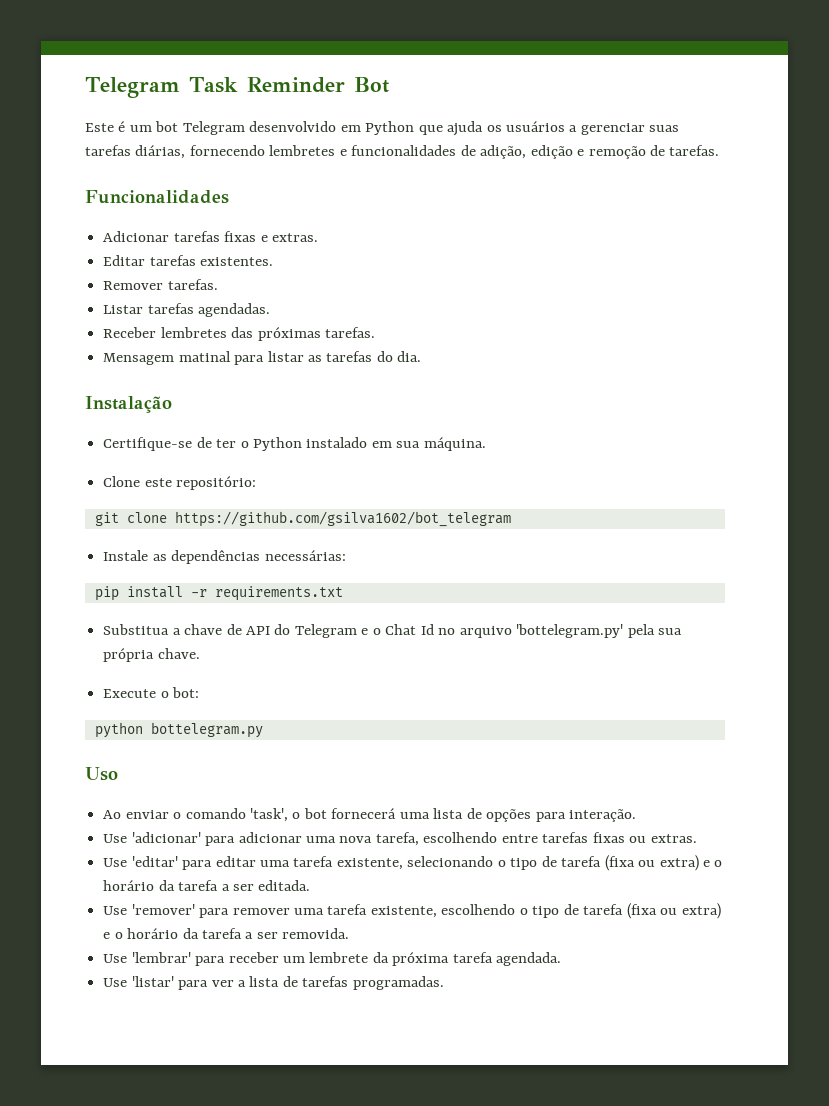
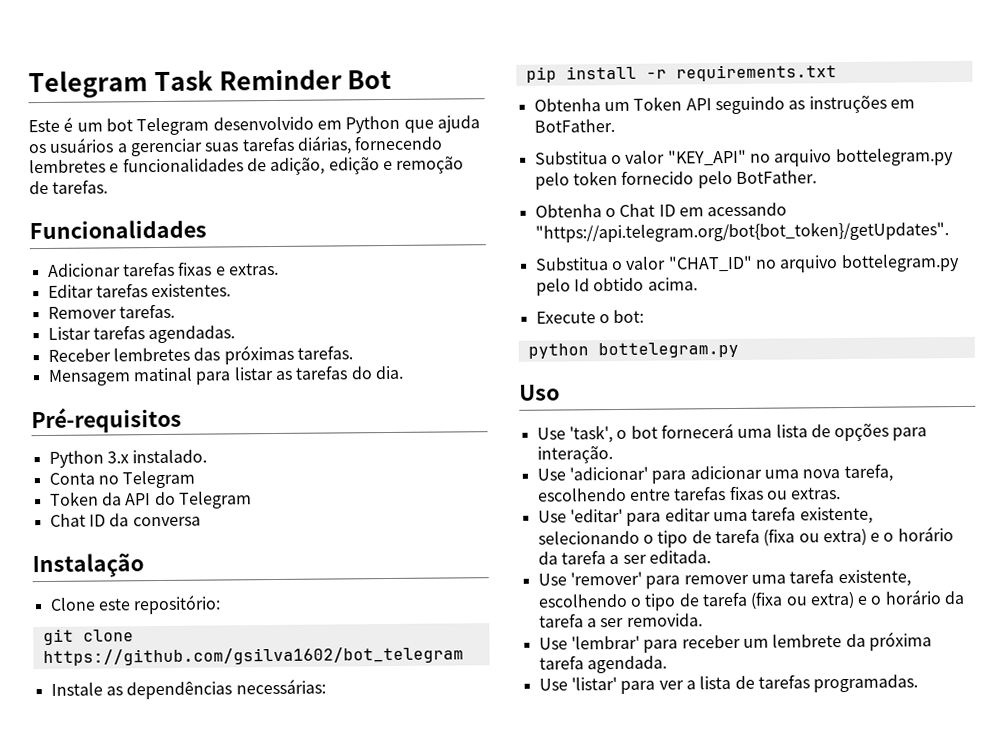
[85,396,172,413] [103,437,486,451] Instalação // Certifique-se de ter o Python instalado em sua máquina. -> [31,406,182,434] [48,449,208,468] [48,470,196,489] [49,491,252,509] [49,513,201,527] [32,553,144,579] Pré-requisitos // Python 3.x instalado. // Conta no Telegram // Token da API do Telegram // Chat ID da conversa // Instalação
[103,624,682,638] [103,648,200,662] Substitua a chave de API do Telegram e o Chat Id no arquivo 'bottelegram.py' pela sua própria chave. -> [533,95,915,115] [533,119,615,133] [534,148,954,167] [534,170,817,190] [534,202,788,218] [534,221,949,243] [534,254,960,273] [535,277,698,296] Obtenha um Token API seguindo as instruções em BotFather. // Substitua o valor "KEY_API" no arquivo bottelegram.py pelo token fornecido pelo BotFather. // Obtenha o Chat ID em acessando "https://api.telegram.org/bot{bot_token}/getUpdates". // Substitua o valor "CHAT_ID" no arquivo bottelegram.py pelo Id obtido acima.
[103,808,246,819] Ao enviar o comando -> [536,427,566,440] Use

